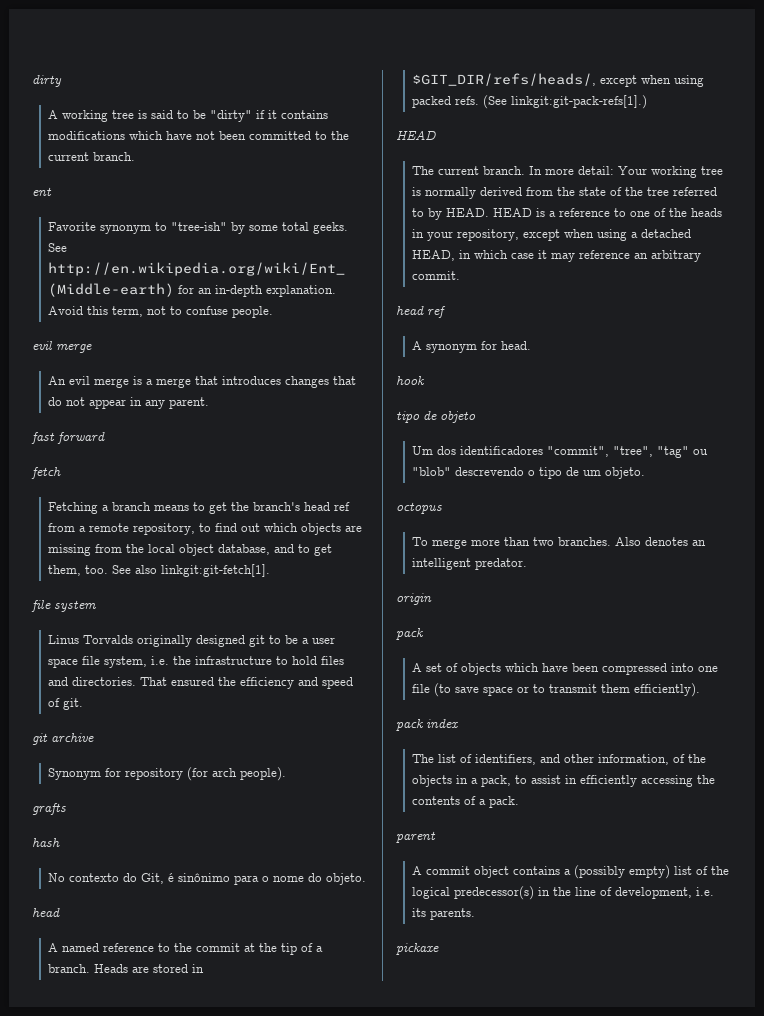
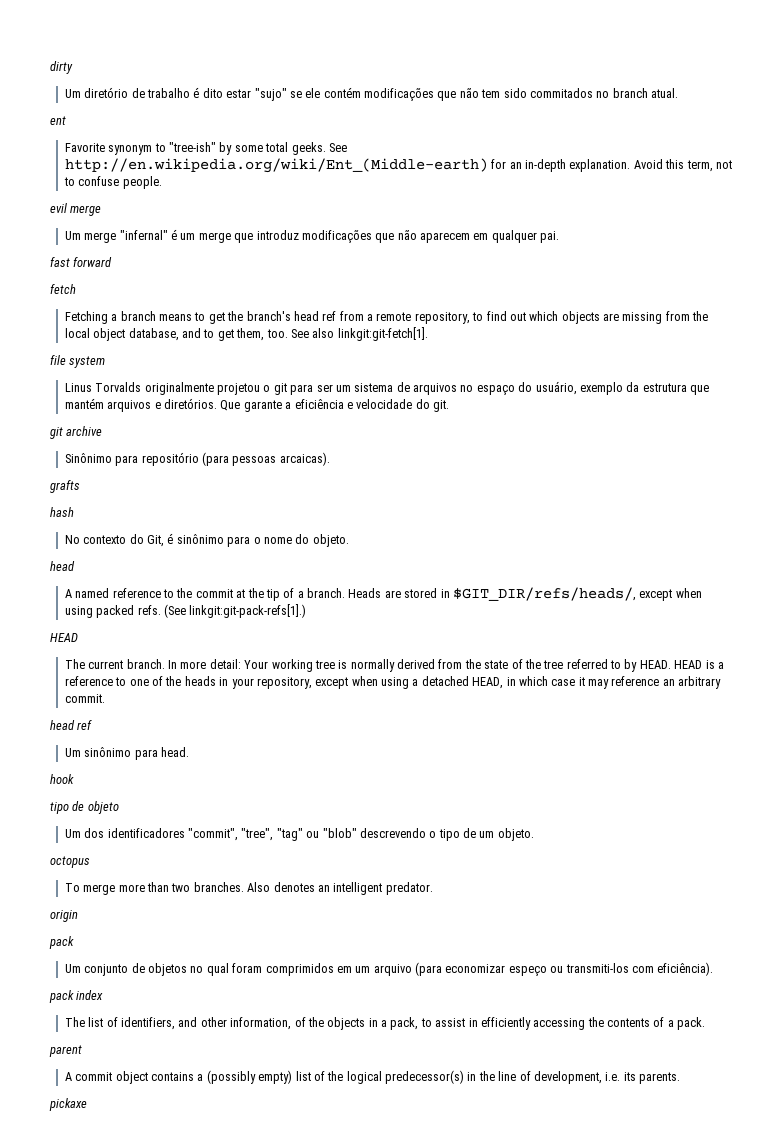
[48,110,329,122] [48,131,350,140] [48,152,136,161] A working tree is said to be "dirty" if it contains modifications which have not been committed to the current branch. -> [64,87,679,101] Um diretório de trabalho é dito estar "sujo" se ele contém modificações que não tem sido commitados no branch atual.
[48,376,357,388] [48,397,210,409] An evil merge is a merge that introduces changes that do not appear in any parent. -> [64,229,560,243] Um merge "infernal" é um merge que introduz modificações que não aparecem em qualquer pai.
[137,635,336,647] [48,656,345,668] [48,677,354,689] [48,698,84,710] [32,733,94,745] [48,767,287,781] originally designed git to be a user space file system, i.e. the infrastructure to hold files and directories. That ensured the efficiency and speed of git. // git archive // Synonym for repository (for arch people). -> [144,381,710,395] [64,398,450,412] [50,426,103,439] [64,452,330,466] originalmente projetou o git para ser um sistema de arquivos no espaço do usuário, exemplo da estrutura que mantém arquivos e diretórios. Que garante a eficiência e velocidade do git. // git archive // Sinônimo para repositório (para pessoas arcaicas).
[412,341,498,353] A synonym for -> [64,747,158,760] Um sinônimo para
[412,663,719,675] [412,683,701,697] A set of objects which have been compressed into one file (to save space or to transmit them efficiently). -> [64,962,714,976] Um conjunto de objetos no qual foram comprimidos em um arquivo (para economizar espeço ou transmiti-los com eficiência).

